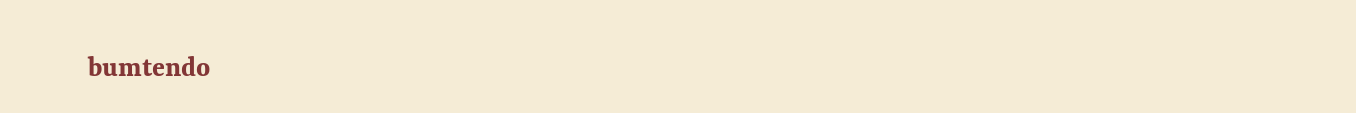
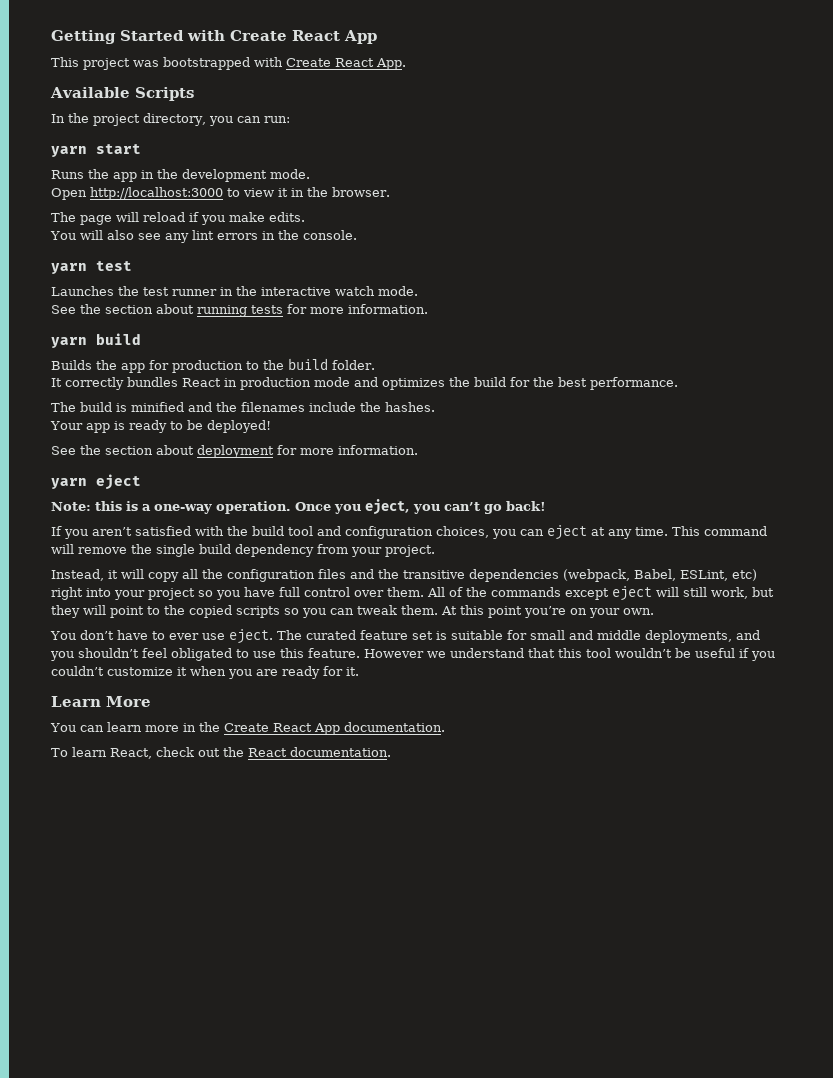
[87,56,210,76] bumtendo -> [51,30,377,44] [51,57,406,70] [50,87,194,101] [51,113,290,126] [51,144,141,157] [51,169,310,182] [51,187,390,200] [51,212,305,225] [50,230,357,243] [51,261,132,274] [51,286,418,296] [51,304,428,317] [51,333,141,348] [51,358,375,373] [51,377,678,390] [51,402,435,412] [50,420,271,433] [51,445,418,458] [51,474,141,490] [51,499,546,515] [51,525,767,540] [51,544,435,557] [51,569,757,582] [51,586,774,601] [51,605,654,618] [50,629,760,644] [50,648,775,661] [51,666,359,679] [51,696,151,707] [50,722,445,735] [51,747,391,759] Getting Started with Create React App // This project was bootstrapped with Create React App. // Available Scripts // In the project directory, you can run: // yarn start // Runs the app in the development mode. // Open http://localhost:3000 to view it in the browser. // The page will reload if you make edits. // You will also see any lint errors in the console. // yarn test // Launches the test runner in the interactive watch mode. // See the section about running tests for more information. // yarn build // Builds the app for production to the build folder. // It correctly bundles React in production mode and optimizes the build for the best performance. // The build is minified and the filenames include the hashes. // Your app is ready to be deployed! // See the section about deployment for more information. // yarn eject // Note: this is a one-way operation. Once you eject, you can’t go back! // If you aren’t satisfied with the build tool and configuration choices, you can eject at any time. This command will remove the single build dependency from your project. // Instead, it will copy all the configuration files and the transitive dependencies (webpack, Babel, ESLint, etc) right into your project so you have full control over them. All of the commands except eject will still work, but they will point to the copied scripts so you can tweak them. At this point you’re on your own. // You don’t have to ever use eject. The curated feature set is suitable for small and middle deployments, and you shouldn’t feel obligated to use this feature. However we understand that this tool wouldn’t be useful if you couldn’t customize it when you are ready for it. // Learn More // You can learn more in the Create React App documentation. // To learn React, check out the React documentation.

